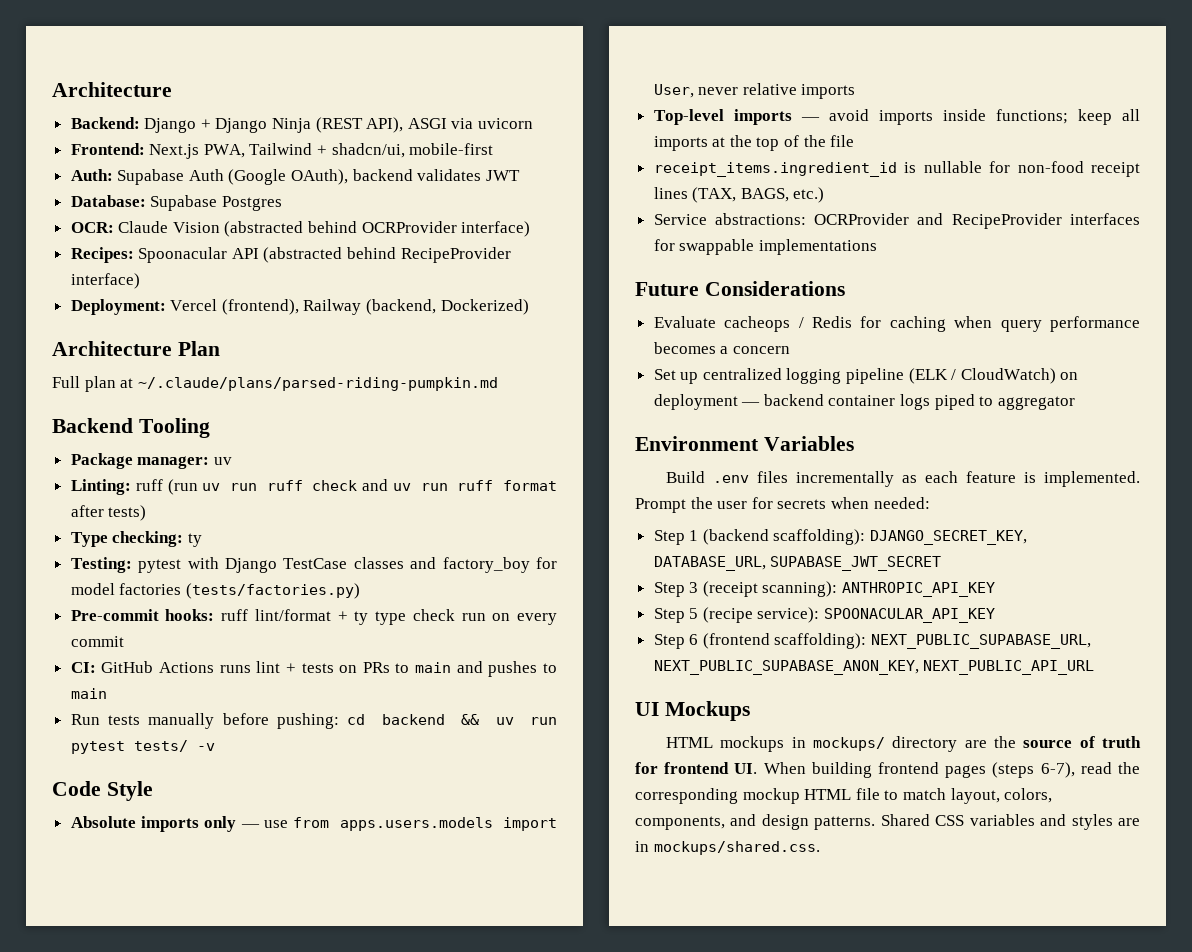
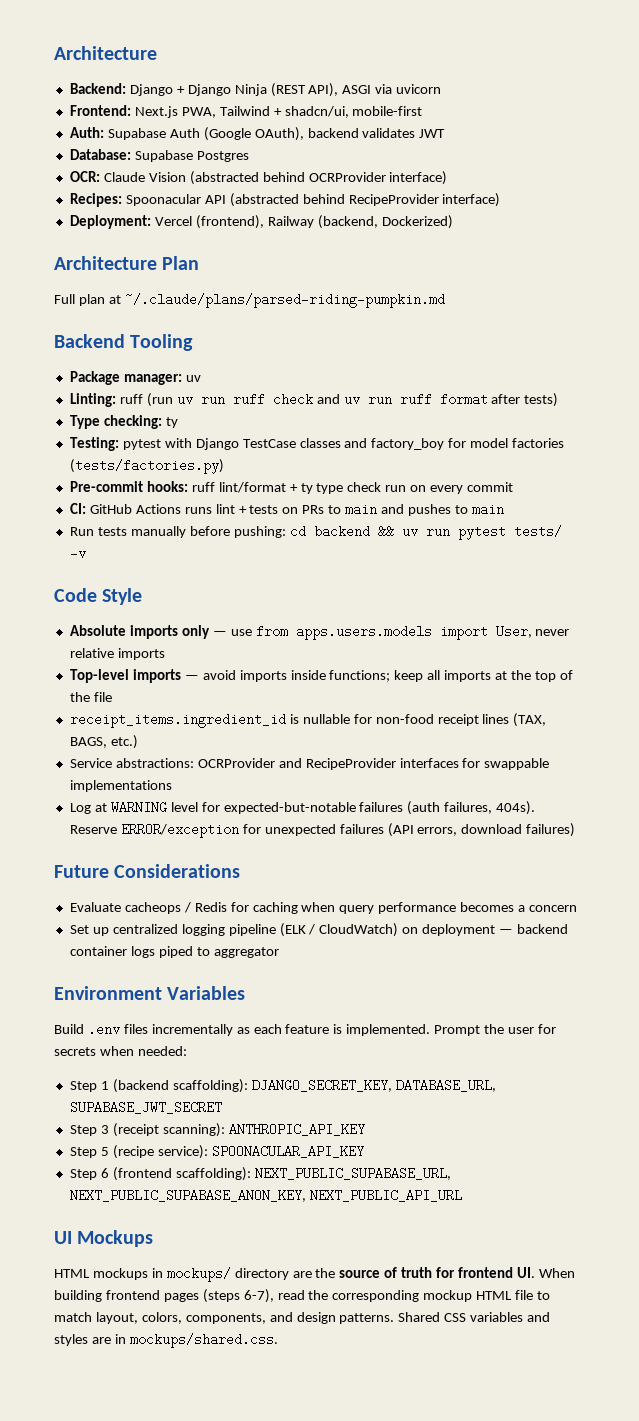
(877, 247) none -> [69,801,536,815] [69,823,576,838] // Log at WARNING level for expected-but-notable failures (auth failures, 404s). Reserve ERROR/exception for unexpected failures (API errors, download failures)

